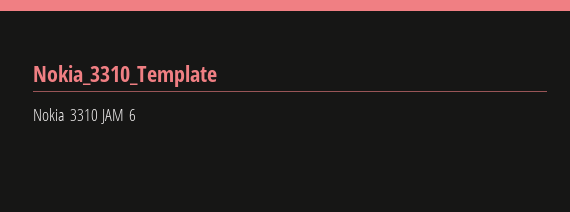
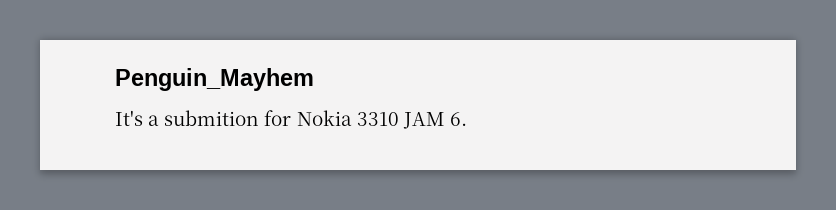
[33,65,217,87] Nokia_3310_Template // -> [115,68,314,91] [115,110,292,126] Penguin_Mayhem // It's a submition for
[128,109,136,121] 6 -> [449,112,467,126] 6.

